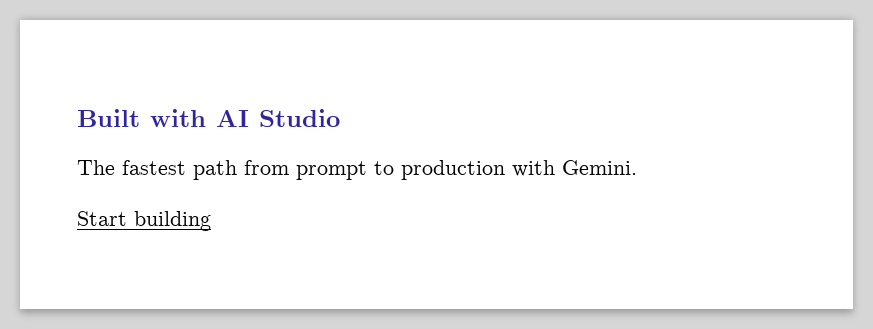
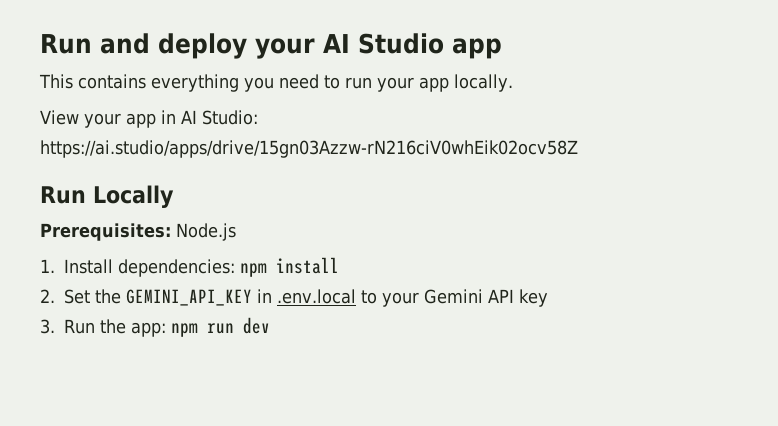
[77,109,340,127] [77,160,637,180] [77,211,211,231] Built with AI Studio // The fastest path from prompt to production with Gemini. // Start building -> [40,33,502,59] [39,74,513,92] [40,110,258,128] [40,140,578,158] [40,185,174,208] [40,223,236,241] [40,257,339,277] [40,289,548,307] [40,317,270,337] Run and deploy your AI Studio app // This contains everything you need to run your app locally. // View your app in AI Studio: https://ai.studio/apps/drive/15gn03Azzw-rN216ciV0whEik02ocv58Z // Run Locally // Prerequisites: Node.js // 1. Install dependencies: npm install // 2. Set the GEMINI_API_KEY in .env.local to your Gemini API key // 3. Run the app: npm run dev

